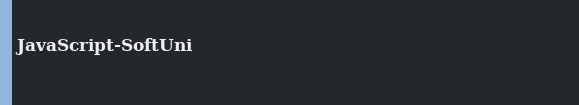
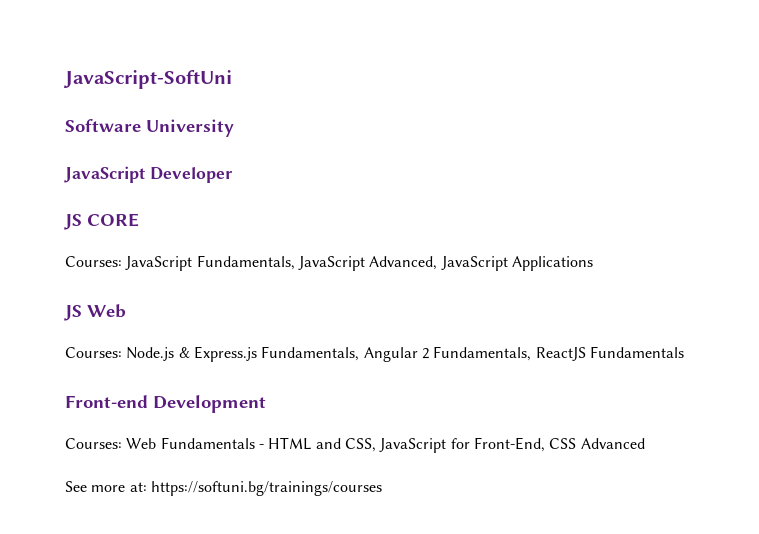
(193, 46) none -> [65,119,234,137] [64,166,233,183] [64,213,139,230] [65,255,593,271] [64,304,126,321] [65,346,684,362] [65,395,266,413] [65,437,645,453] [65,481,382,496] // Software University // JavaScript Developer // JS CORE // Courses: JavaScript Fundamentals, JavaScript Advanced, JavaScript Applications // JS Web // Courses: Node.js & Express.js Fundamentals, Angular 2 Fundamentals, ReactJS Fundamentals // Front-end Development // Courses: Web Fundamentals - HTML and CSS, JavaScript for Front-End, CSS Advanced // See more at: https://softuni.bg/trainings/courses

